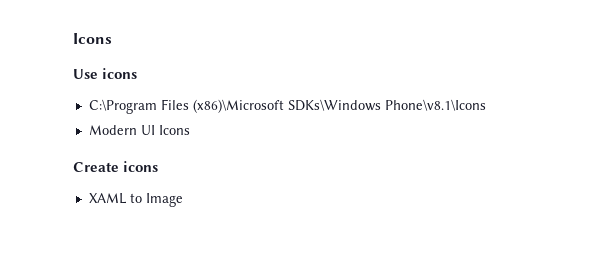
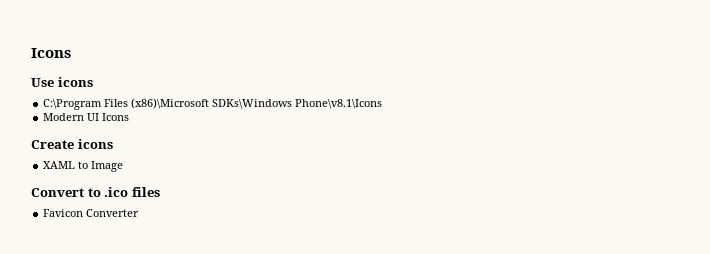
(183, 200) none -> [31,187,160,197] [43,209,140,217] // Convert to .ico files // Favicon Converter

